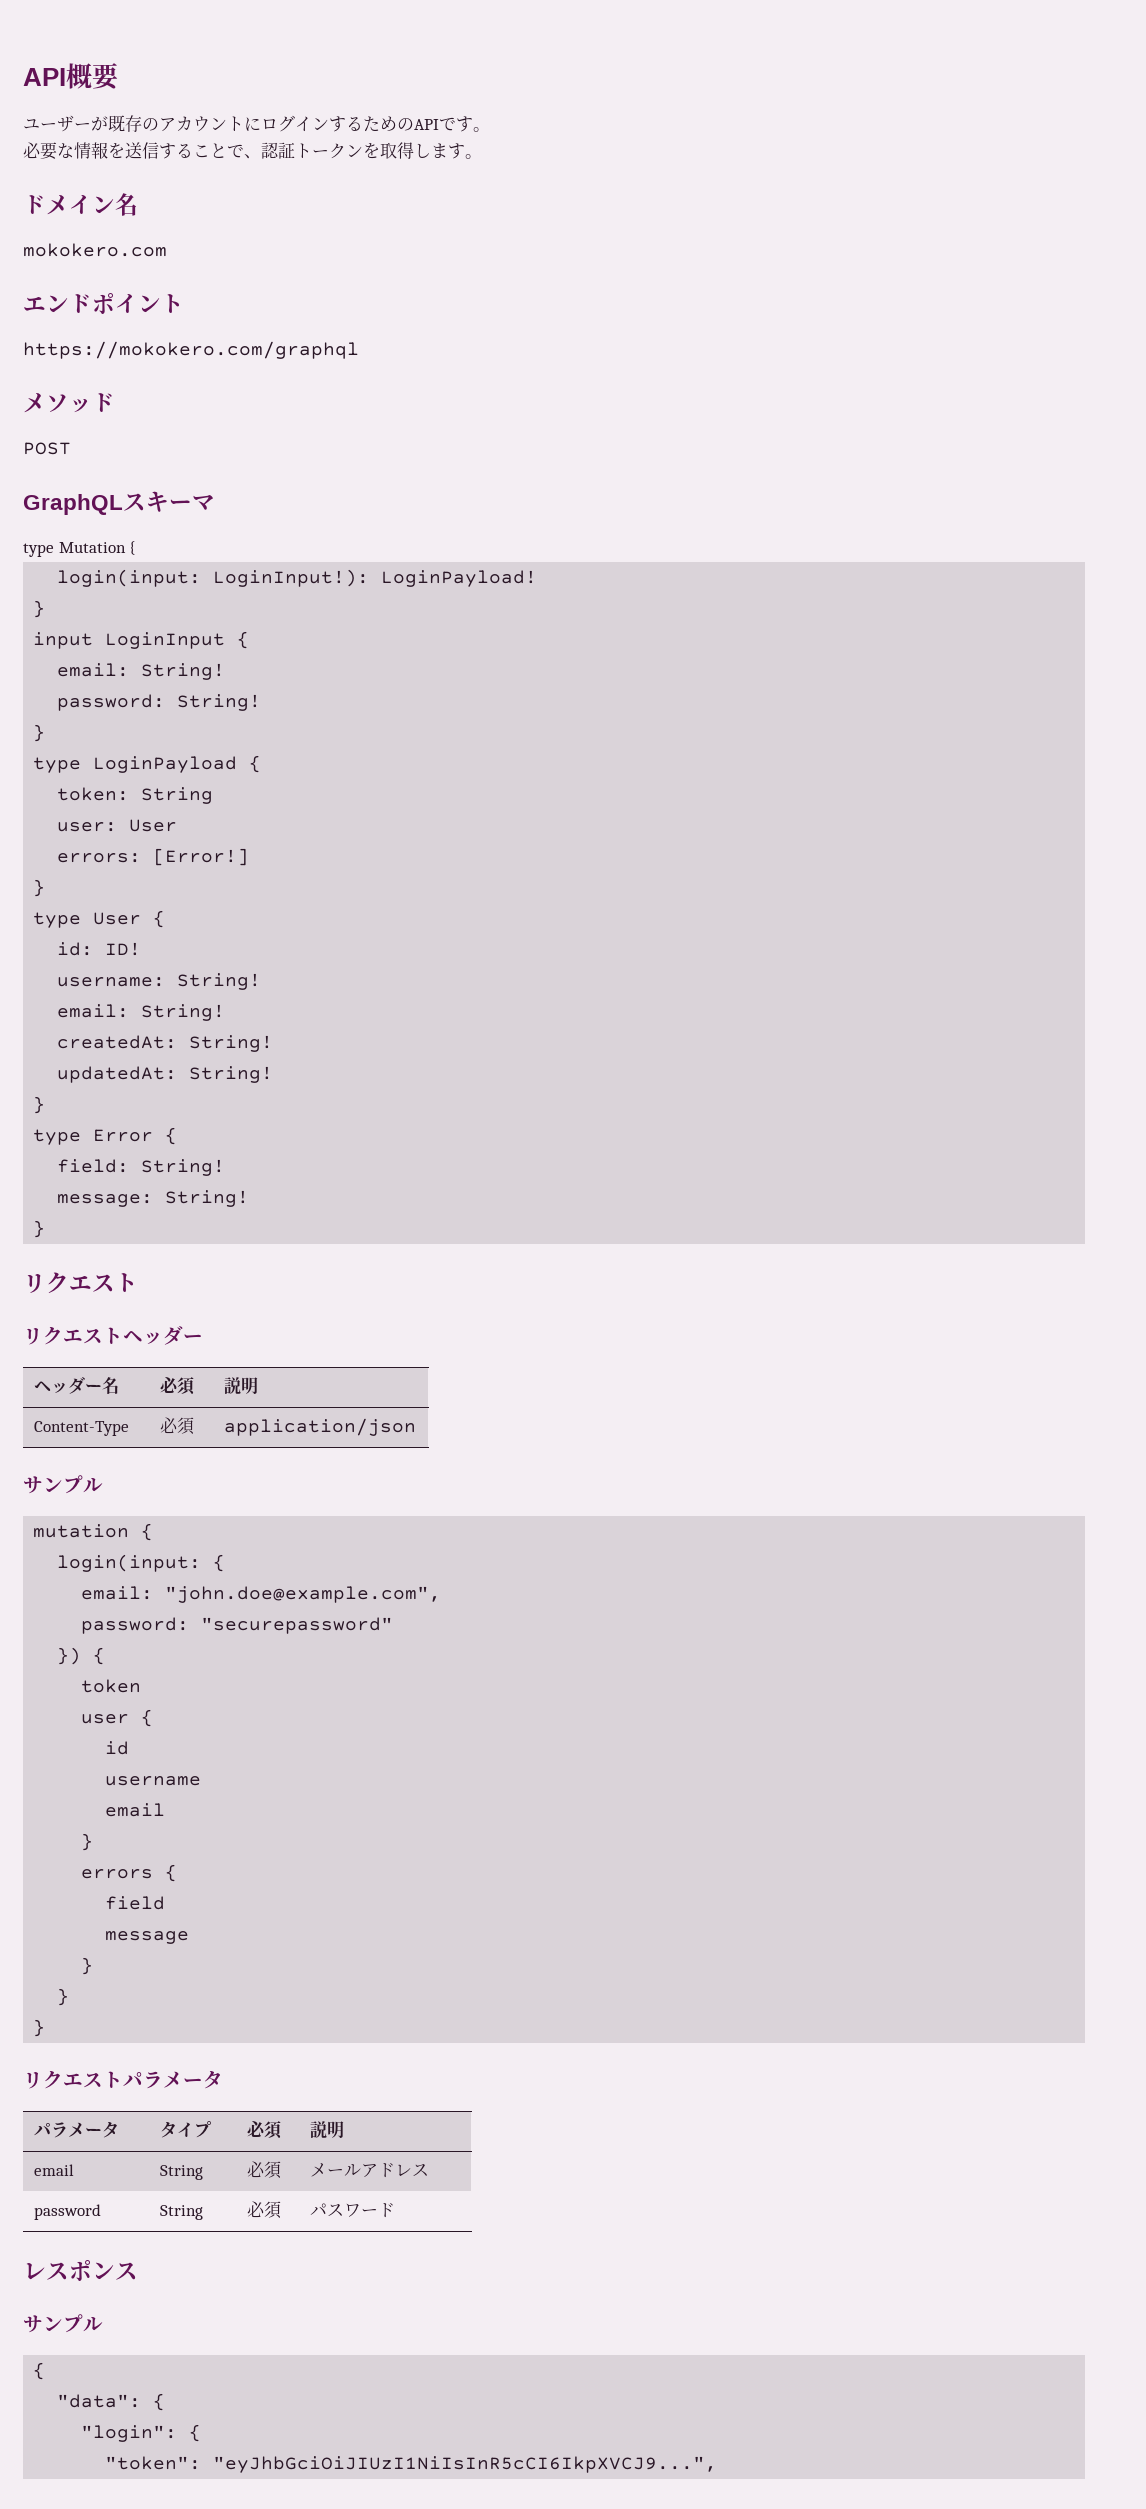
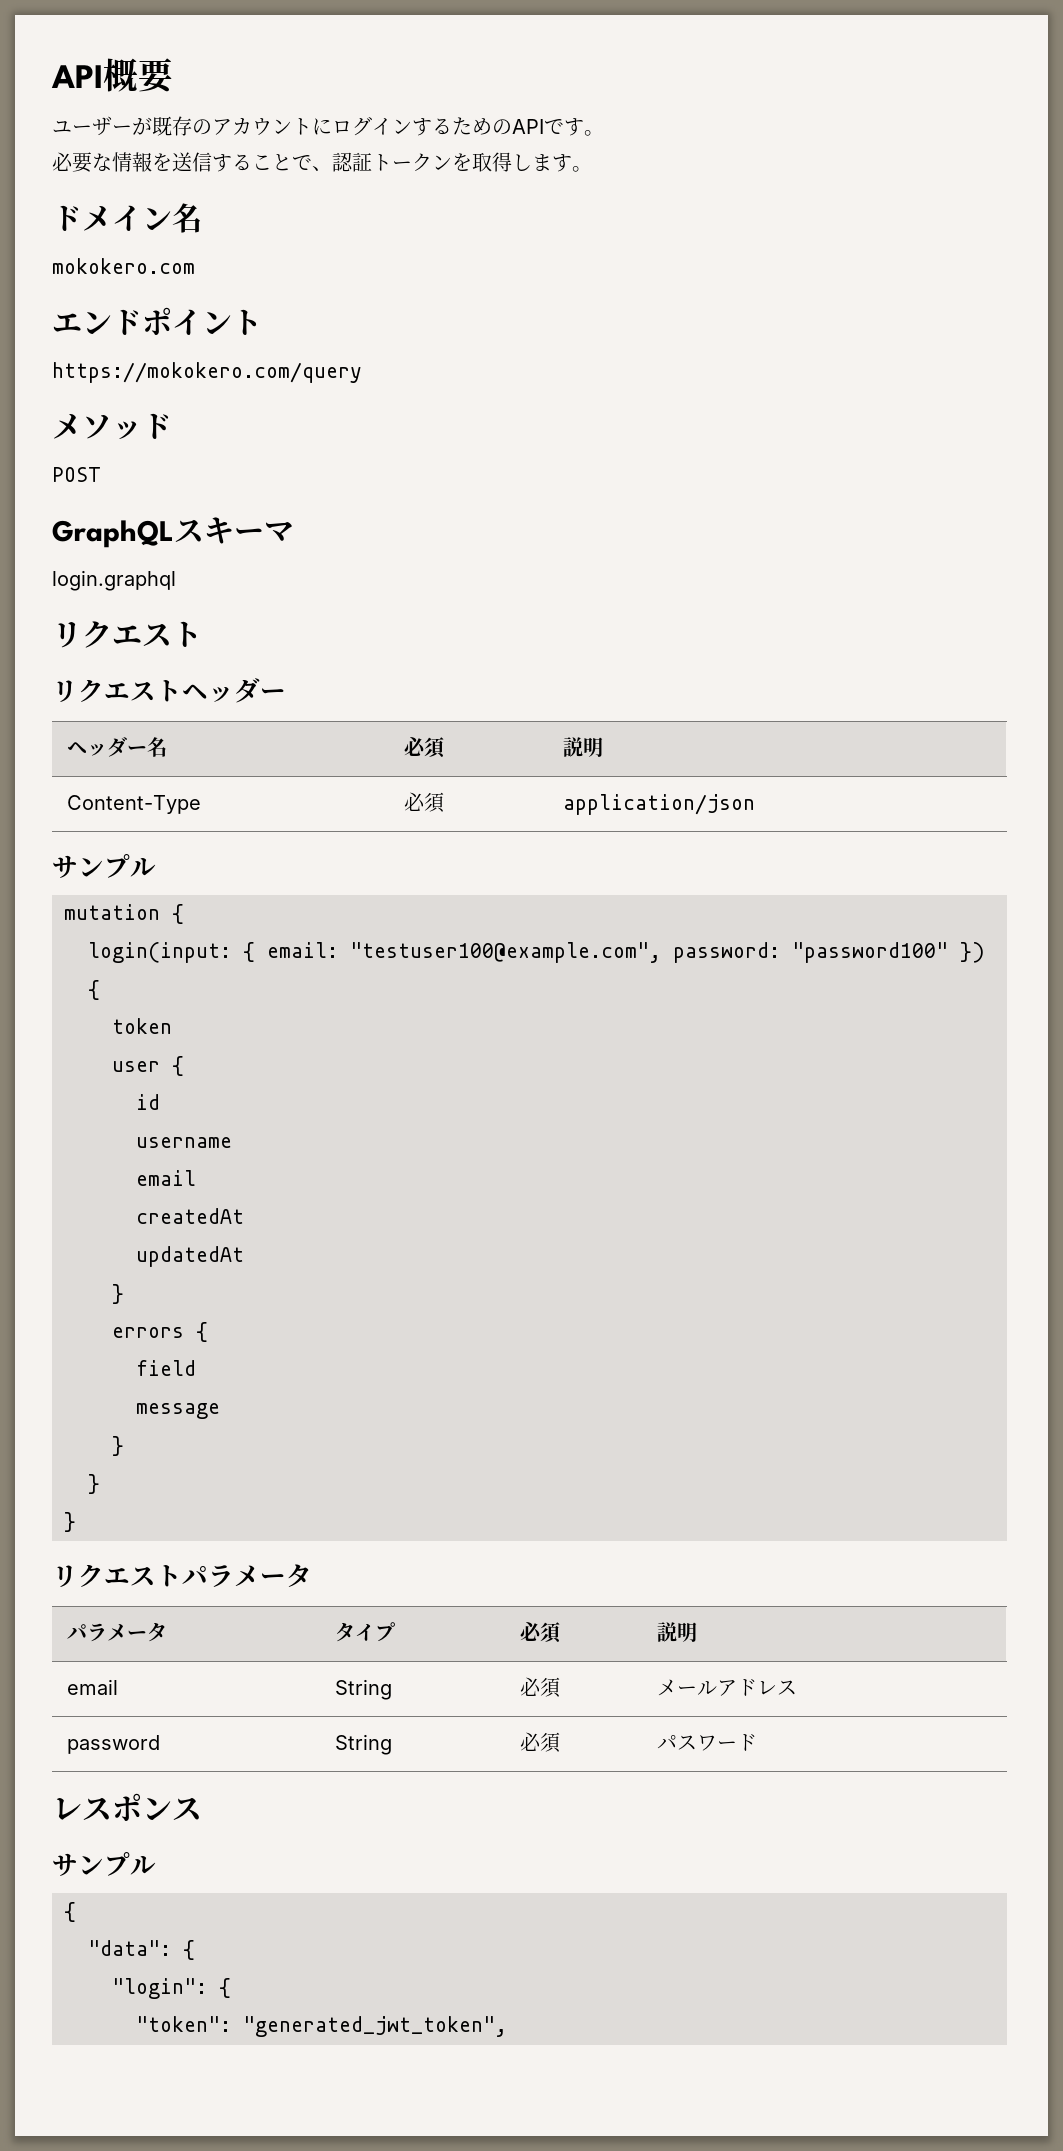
[23,341,359,359] https://mokokero.com/graphql -> [52,362,362,383] https://mokokero.com/query
[23,541,137,557] [57,569,538,587] [33,600,46,618] [33,631,250,649] [57,663,226,680] [57,694,262,711] [33,724,46,742] [33,755,262,773] [57,787,214,804] [57,819,178,832] [57,848,250,866] [33,879,46,897] [33,910,166,928] [57,942,142,956] [57,973,262,990] [57,1004,226,1021] [57,1035,274,1052] [57,1066,274,1083] [33,1096,46,1114] [33,1127,178,1145] [57,1159,226,1176] [57,1190,250,1207] [33,1220,46,1238] type Mutation { // login(input: LoginInput!): LoginPayload! // } // input LoginInput { // email: String! // password: String! // } // type LoginPayload { // token: String // user: User // errors: [Error!] // } // type User { // id: ID! // username: String! // email: String! // createdAt: String! // updatedAt: String! // } // type Error { // field: String! // message: String! // } -> [52,570,176,591] login.graphql
[81,1586,442,1603] [81,1617,394,1634] // email: "john.doe@example.com", // password: "securepassword" // -> [267,942,948,963] email: "testuser100@example.com", password: "password100"
(166, 1810) none -> [136,1208,244,1224] [136,1246,244,1267] // createdAt // updatedAt
[213,2456,718,2473] "eyJhbGciOiJIUzI1NiIsInR5cCI6IkpXVCJ9...", -> [243,2016,507,2037] "generated_jwt_token",

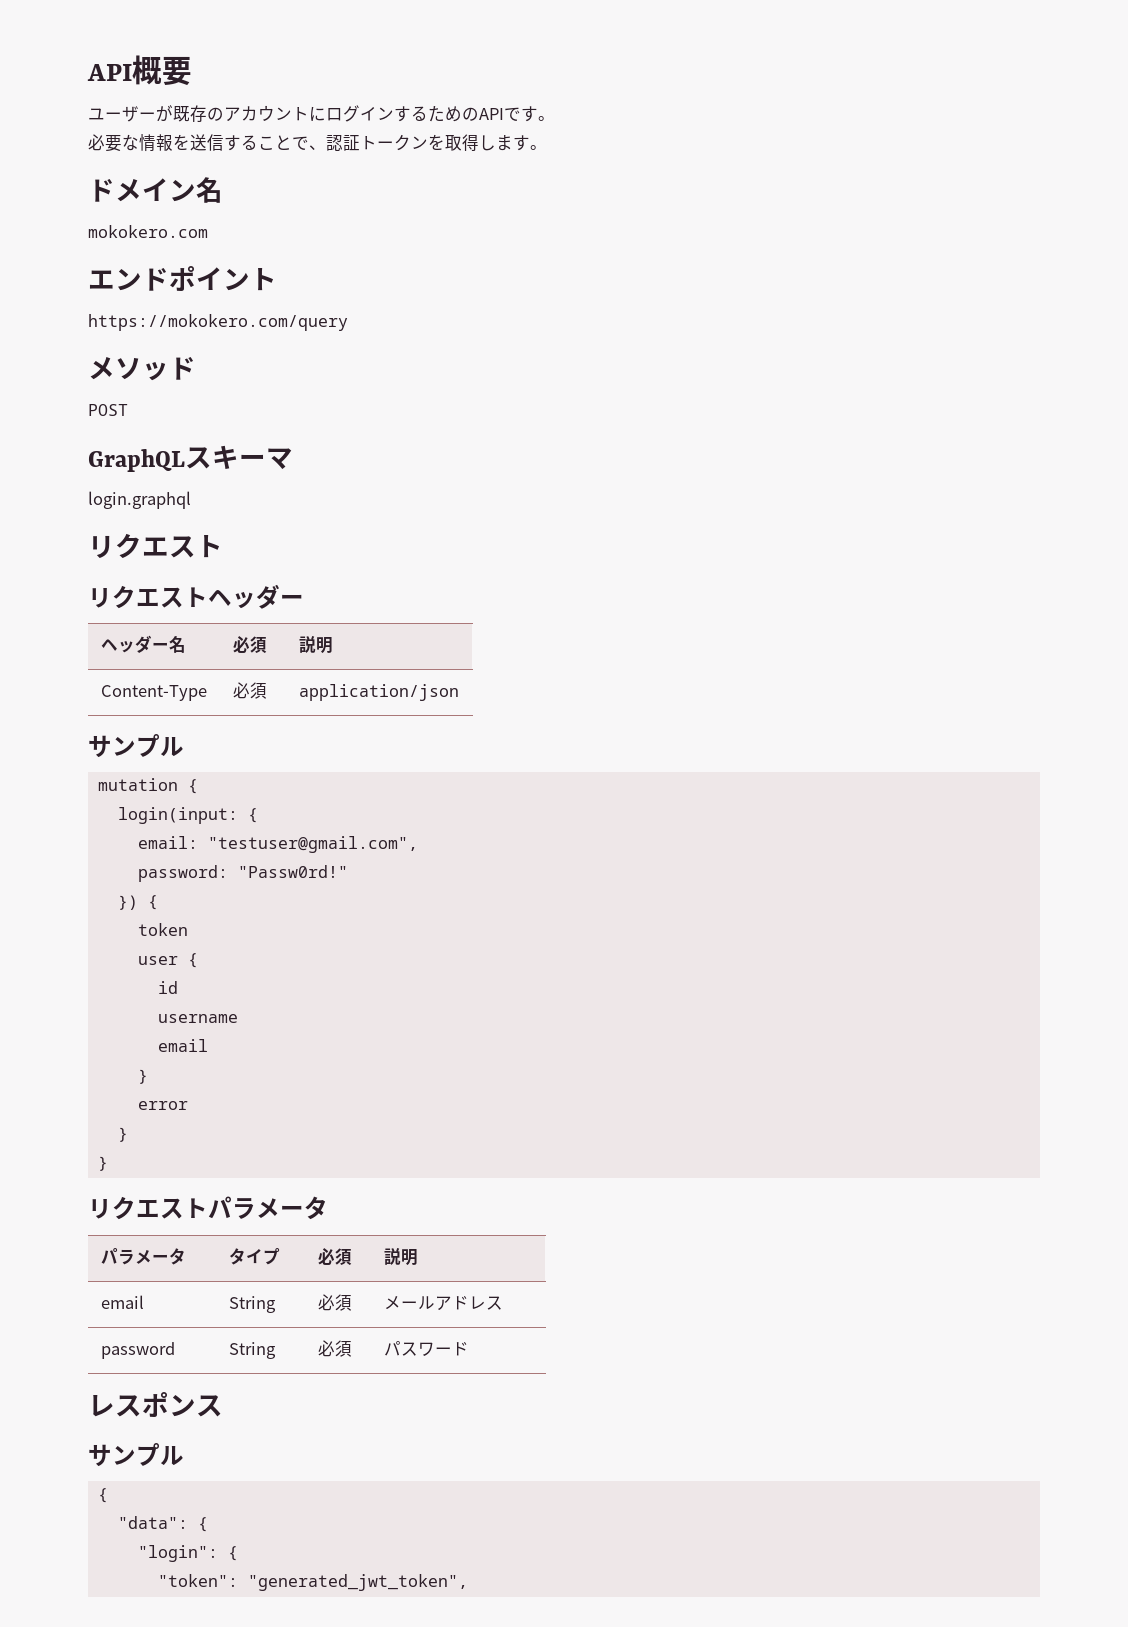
[267,942,948,963] email: "testuser100@example.com", password: "password100" -> [137,836,418,853] [137,865,348,882] // email: "testuser@gmail.com", // password: "Passw0rd!" //
[136,1208,244,1224] [136,1246,244,1267] [112,1284,124,1304] [112,1322,208,1342] [136,1360,196,1376] [136,1403,220,1419] [112,1436,124,1456] // createdAt // updatedAt // } // errors { // field // message // } -> [137,1069,148,1084] [137,1101,188,1110] // } // error

